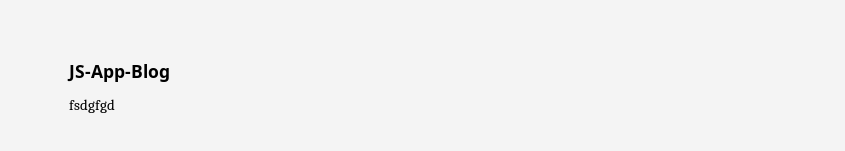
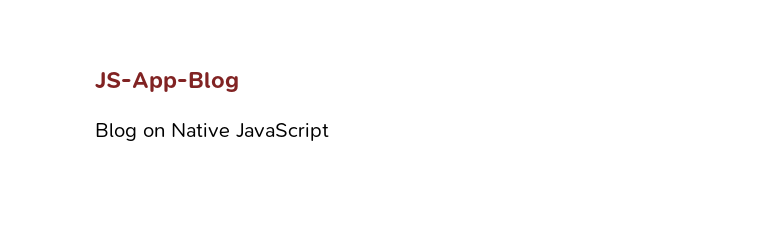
[69,99,115,113] fsdgfgd -> [95,123,329,141] Blog on Native JavaScript

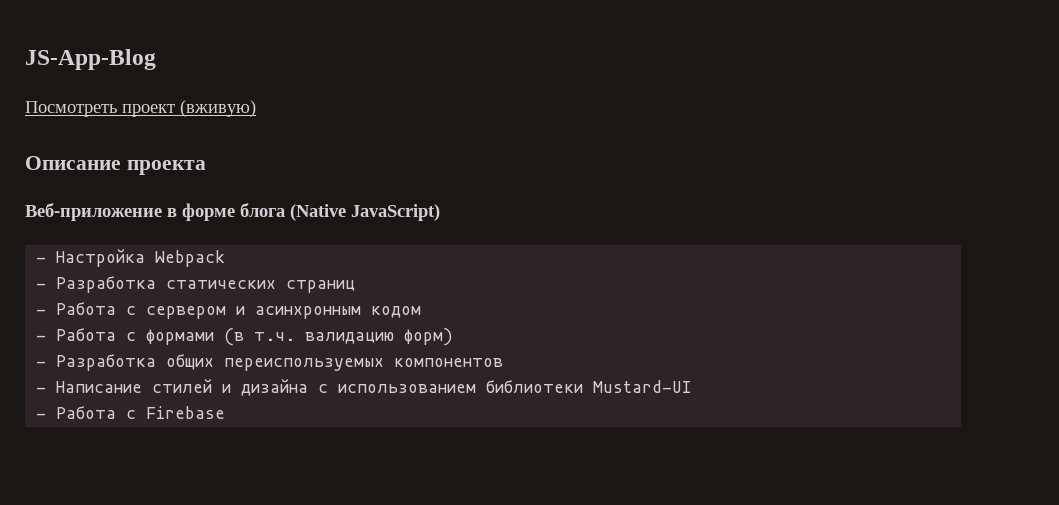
[95,123,329,141] Blog on Native JavaScript -> [25,100,256,117] [25,156,206,175] [25,203,440,221] [36,249,226,267] [36,276,356,293] [36,302,422,319] [36,328,454,346] [36,354,504,371] [36,379,693,396] [36,406,226,419] Посмотреть проект (вживую) // Описание проекта // Веб-приложение в форме блога (Native JavaScript) // - Настройка Webpack // - Разработка статических страниц // - Работа с сервером и асинхронным кодом // - Работа с формами (в т.ч. валидацию форм) // - Разработка общих переиспользуемых компонентов // - Написание стилей и дизайна c использованием библиотеки Mustard-UI // - Работа с Firebase

